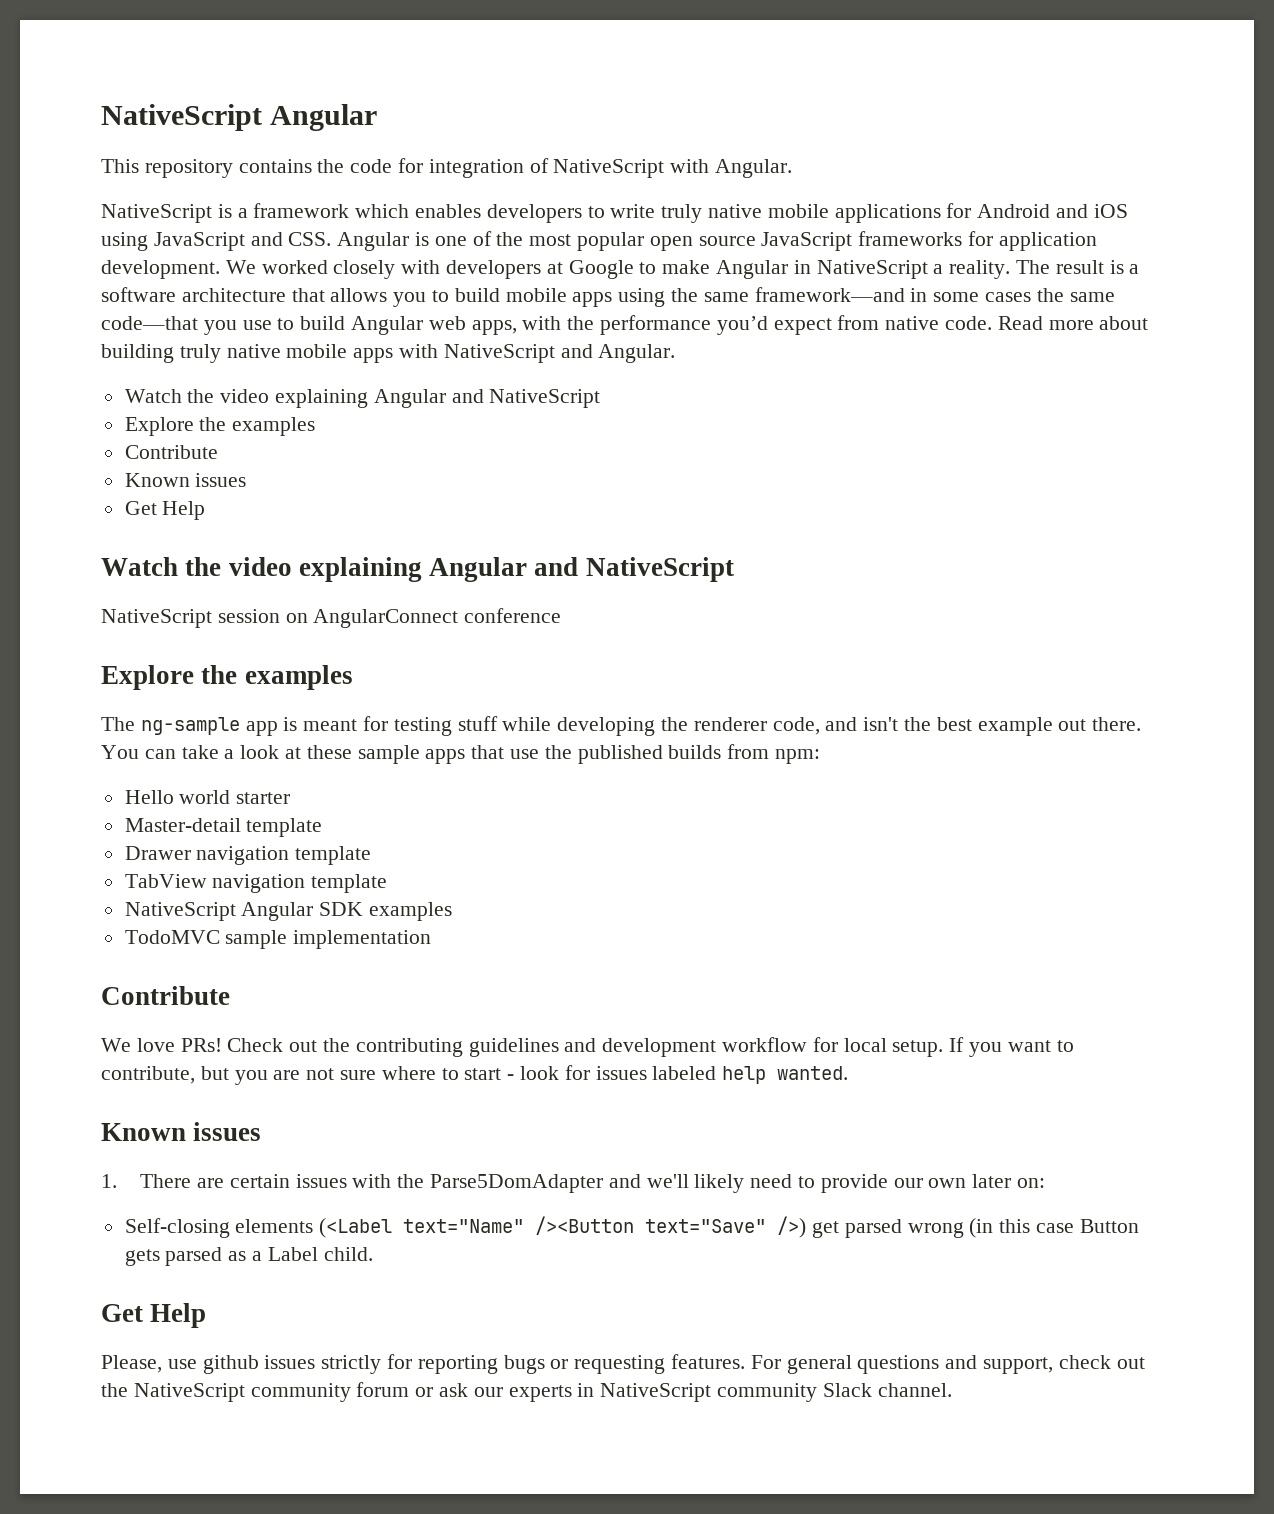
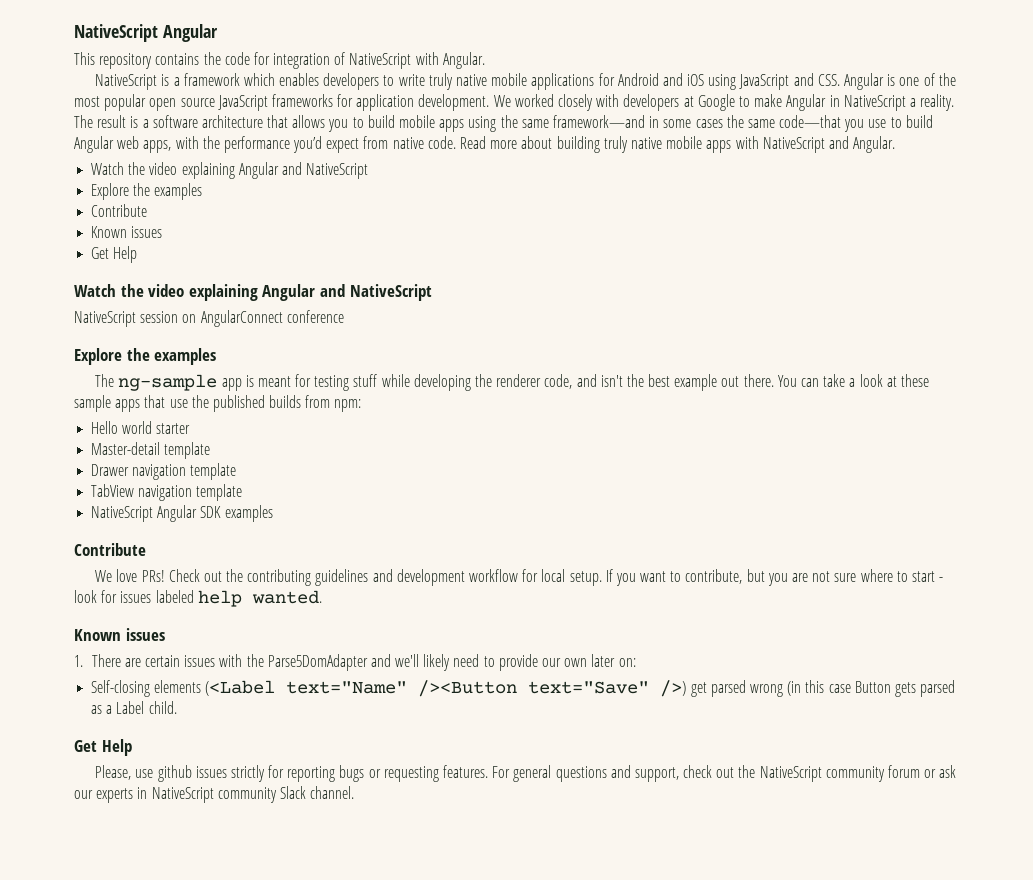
[124,930,432,949] // TodoMVC sample implementation -> (273, 513) none

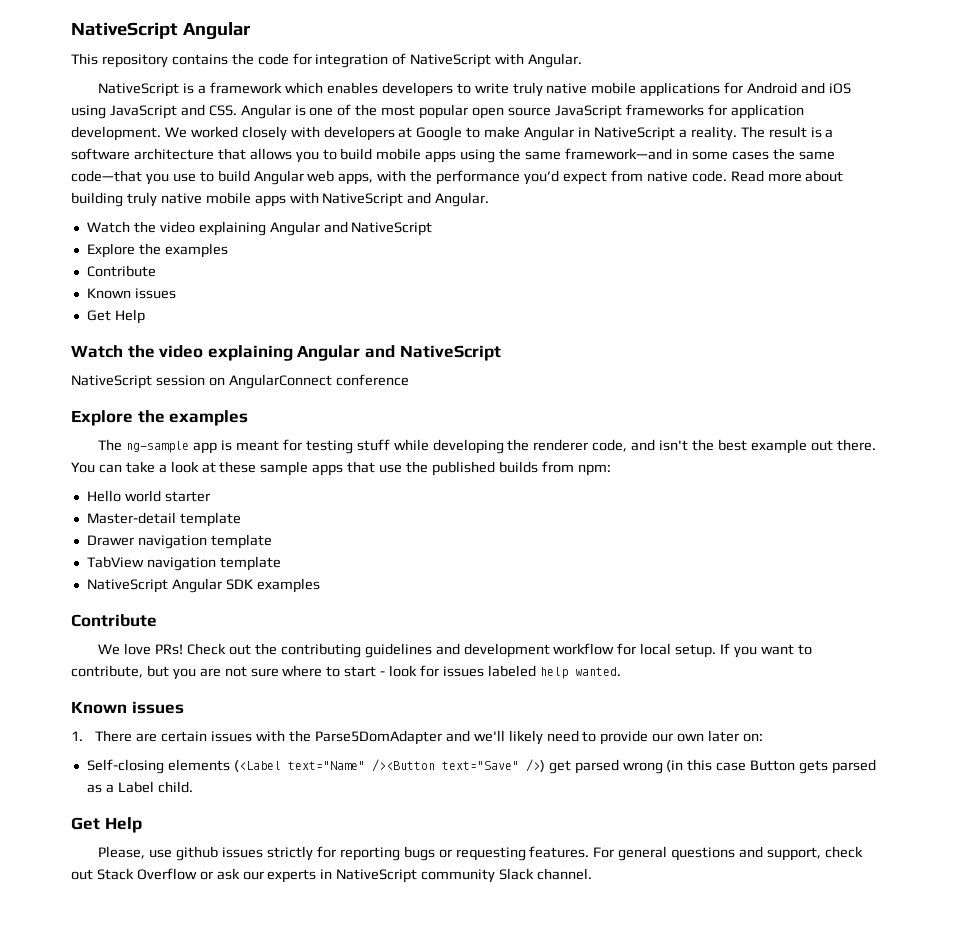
[738,765,921,782] the NativeScript community forum -> [96,868,197,880] Stack Overflow

